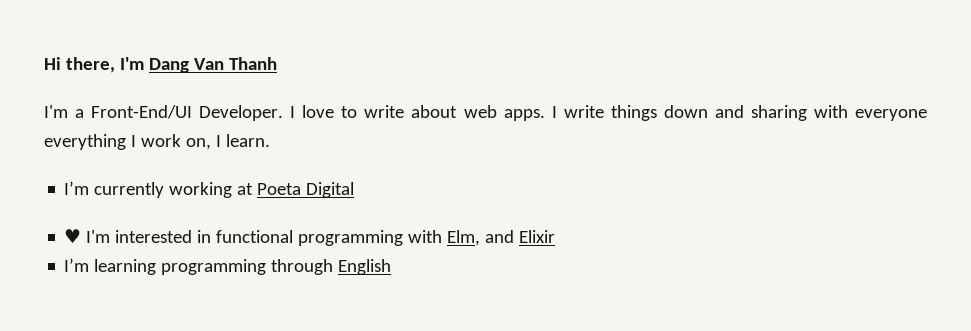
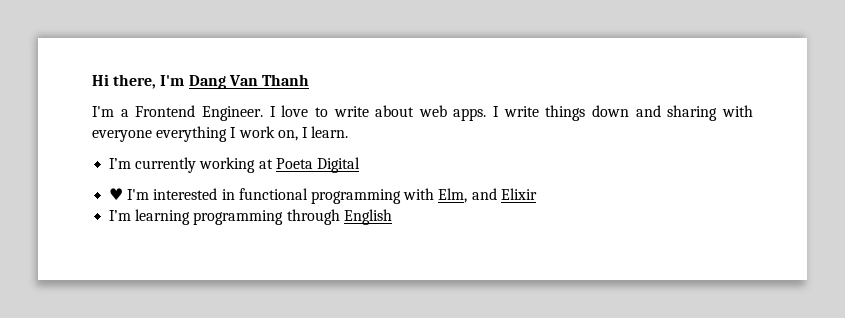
[91,105,284,121] Front-End/UI Developer. -> [135,105,263,121] Frontend Engineer.

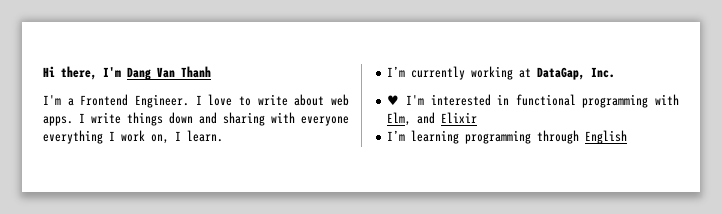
[275,157,360,173] Poeta Digital -> [537,67,616,80] DataGap, Inc.

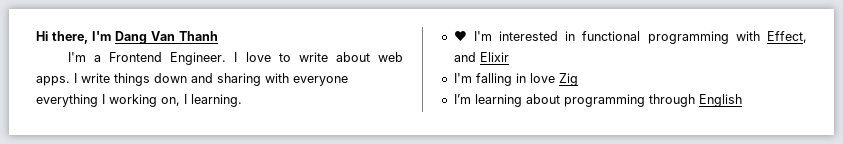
[121,130,145,142] work -> [109,94,157,107] working
[187,130,223,142] [387,66,616,80] learn. // I’m currently working at DataGap, Inc. -> [191,94,242,107] learning.
[387,112,412,126] Elm, -> [767,31,807,43] Effect,
(478, 117) none -> [453,73,578,86] // I'm falling in love Zig
(460, 137) none -> [525,94,560,104] about

